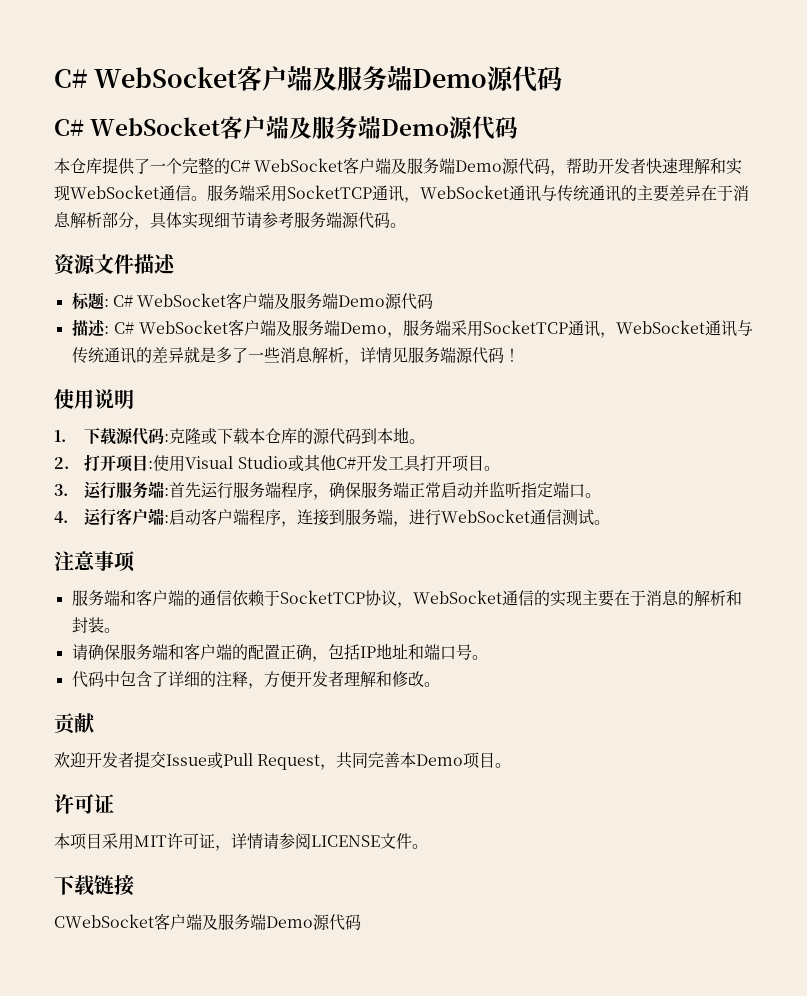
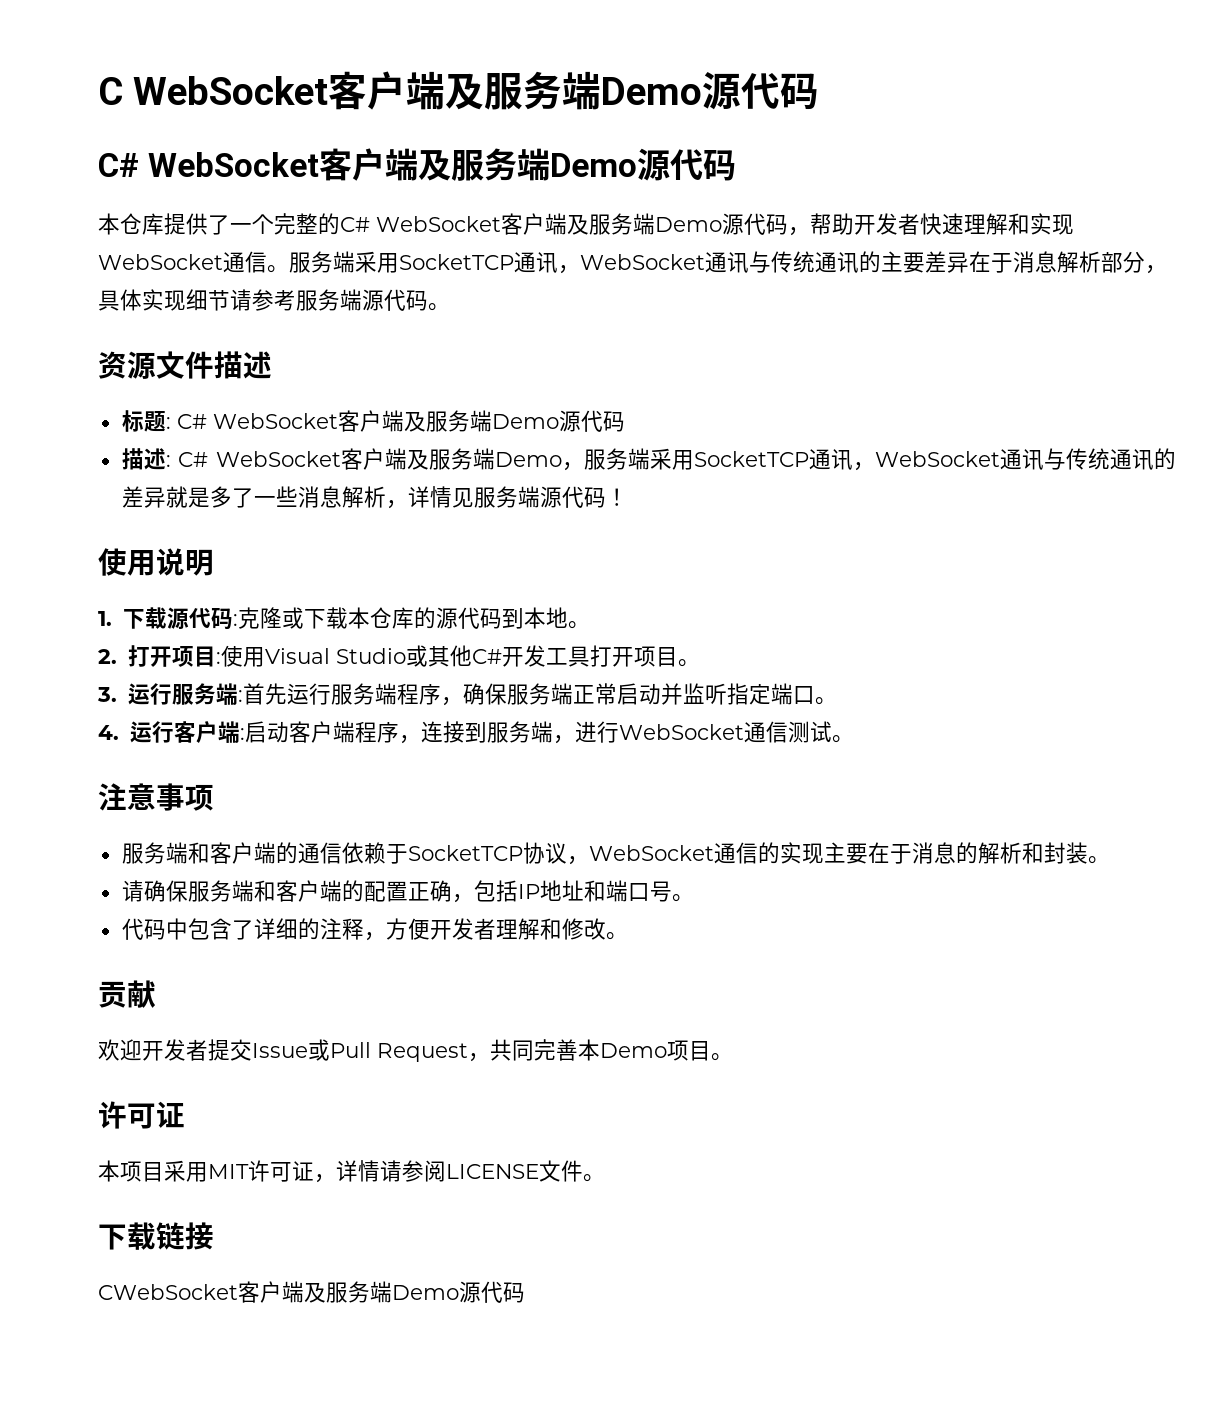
[54,69,87,88] C# -> [98,77,123,105] C

